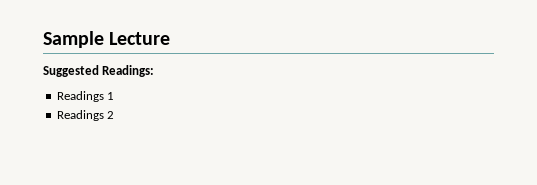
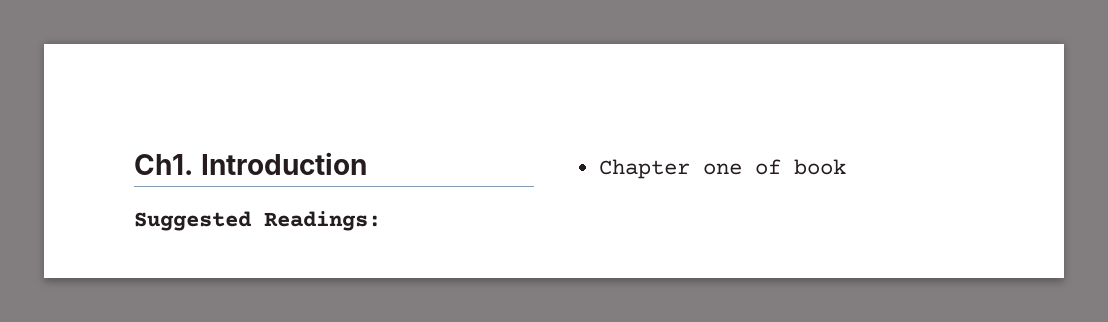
[43,31,171,48] Sample Lecture -> [134,152,367,175] Ch1. Introduction
[56,91,115,102] [56,110,115,121] Readings 1 // Readings 2 -> [598,159,846,179] Chapter one of book

